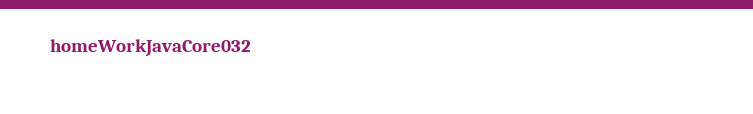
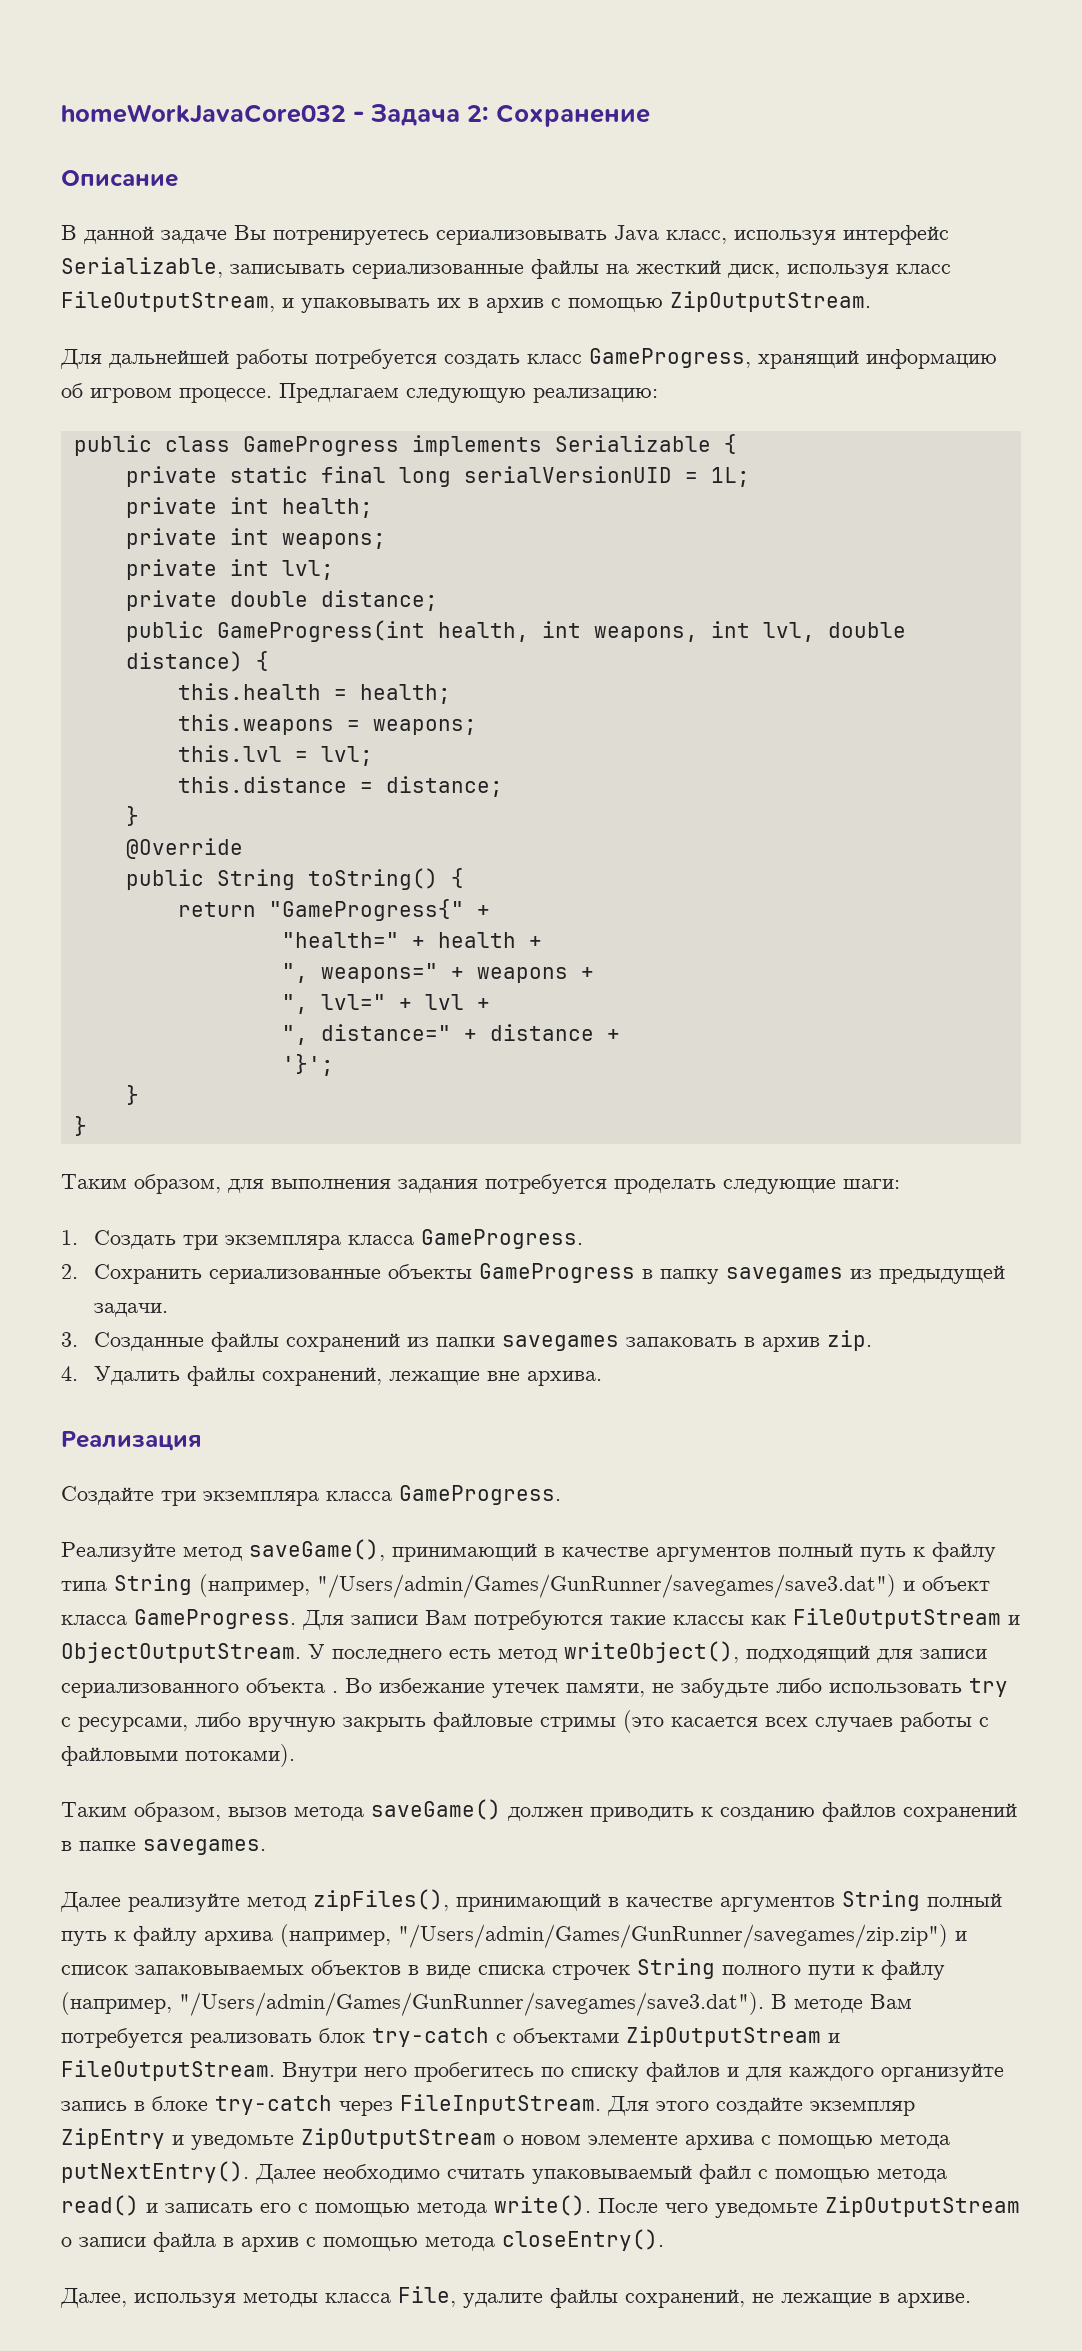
(251, 48) none -> [353,103,650,127] [61,170,178,187] [61,225,949,245] [61,257,951,279] [61,291,871,313] [60,348,997,369] [61,383,658,403] [73,434,737,456] [125,466,750,487] [125,497,373,518] [125,528,386,549] [125,559,334,580] [125,590,438,611] [125,620,906,642] [125,651,269,672] [177,683,451,704] [177,714,477,735] [177,745,373,766] [177,776,503,797] [125,806,139,826] [125,838,243,859] [125,868,464,890] [177,899,490,921] [281,932,542,948] [281,963,594,983] [281,994,490,1014] [281,1024,620,1045] [281,1054,334,1076] [125,1085,139,1105] [73,1116,87,1136] [61,1174,900,1194] [61,1229,584,1250] [61,1263,1006,1284] [94,1303,169,1317] [61,1330,873,1352] [61,1366,603,1386] [61,1431,202,1451] [61,1485,561,1506] [61,1539,996,1562] [61,1574,990,1598] [61,1608,1020,1630] [61,1641,987,1663] [61,1678,1008,1698] [61,1710,989,1733] [61,1744,295,1767] [61,1799,1017,1822] [61,1839,266,1855] [60,1889,1002,1912] [61,1924,967,1948] [61,1958,945,1980] [61,1992,912,2016] [61,2026,840,2048] [61,2060,1004,2082] [61,2094,915,2116] [61,2128,950,2150] [61,2161,947,2184] [61,2195,1020,2218] [61,2229,664,2252] [60,2286,971,2308] - Задача 2: Сохранение // Описание // В данной задаче Вы потренируетесь сериализовывать Java класс, используя интерфейс Serializable, записывать сериализованные файлы на жесткий диск, используя класс FileOutputStream, и упаковывать их в архив с помощью ZipOutputStream. // Для дальнейшей работы потребуется создать класс GameProgress, хранящий информацию об игровом процессе. Предлагаем следующую реализацию: // public class GameProgress implements Serializable { // private static final long serialVersionUID = 1L; // private int health; // private int weapons; // private int lvl; // private double distance; // public GameProgress(int health, int weapons, int lvl, double distance) { // this.health = health; // this.weapons = weapons; // this.lvl = lvl; // this.distance = distance; // } // @Override // public String toString() { // return "GameProgress{" + // "health=" + health + // ", weapons=" + weapons + // ", lvl=" + lvl + // ", distance=" + distance + // '}'; // } // } // Таким образом, для выполнения задания потребуется проделать следующие шаги: // 1. Создать три экземпляра класса GameProgress. // 2. Сохранить сериализованные объекты GameProgress в папку savegames из предыдущей задачи. // 3. Созданные файлы сохранений из папки savegames запаковать в архив zip. // 4. Удалить файлы сохранений, лежащие вне архива. // Реализация // Создайте три экземпляра класса GameProgress. // Реализуйте метод saveGame(), принимающий в качестве аргументов полный путь к файлу типа String (например, "/Users/admin/Games/GunRunner/savegames/save3.dat") и объект класса GameProgress. Для записи Вам потребуются такие классы как FileOutputStream и ObjectOutputStream. У последнего есть метод writeObject(), подходящий для записи сериализованного объекта . Во избежание утечек памяти, не забудьте либо использовать try с ресурсами, либо вручную закрыть файловые стримы (это касается всех случаев работы с файловыми потоками). // Таким образом, вызов метода saveGame() должен приводить к созданию файлов сохранений в папке savegames. // Далее реализуйте метод zipFiles(), принимающий в качестве аргументов String полный путь к файлу архива (например, "/Users/admin/Games/GunRunner/savegames/zip.zip") и список запаковываемых объектов в виде списка строчек String полного пути к файлу (например, "/Users/admin/Games/GunRunner/savegames/save3.dat"). В методе Вам потребуется реализовать блок try-catch с объектами ZipOutputStream и FileOutputStream. Внутри него пробегитесь по списку файлов и для каждого организуйте запись в блоке try-catch через FileInputStream. Для этого создайте экземпляр ZipEntry и уведомьте ZipOutputStream о новом элементе архива с помощью метода putNextEntry(). Далее необходимо считать упаковываемый файл с помощью метода read() и записать его с помощью метода write(). После чего уведомьте ZipOutputStream о записи файла в архив с помощью метода closeEntry(). // Далее, используя методы класса File, удалите файлы сохранений, не лежащие в архиве.

